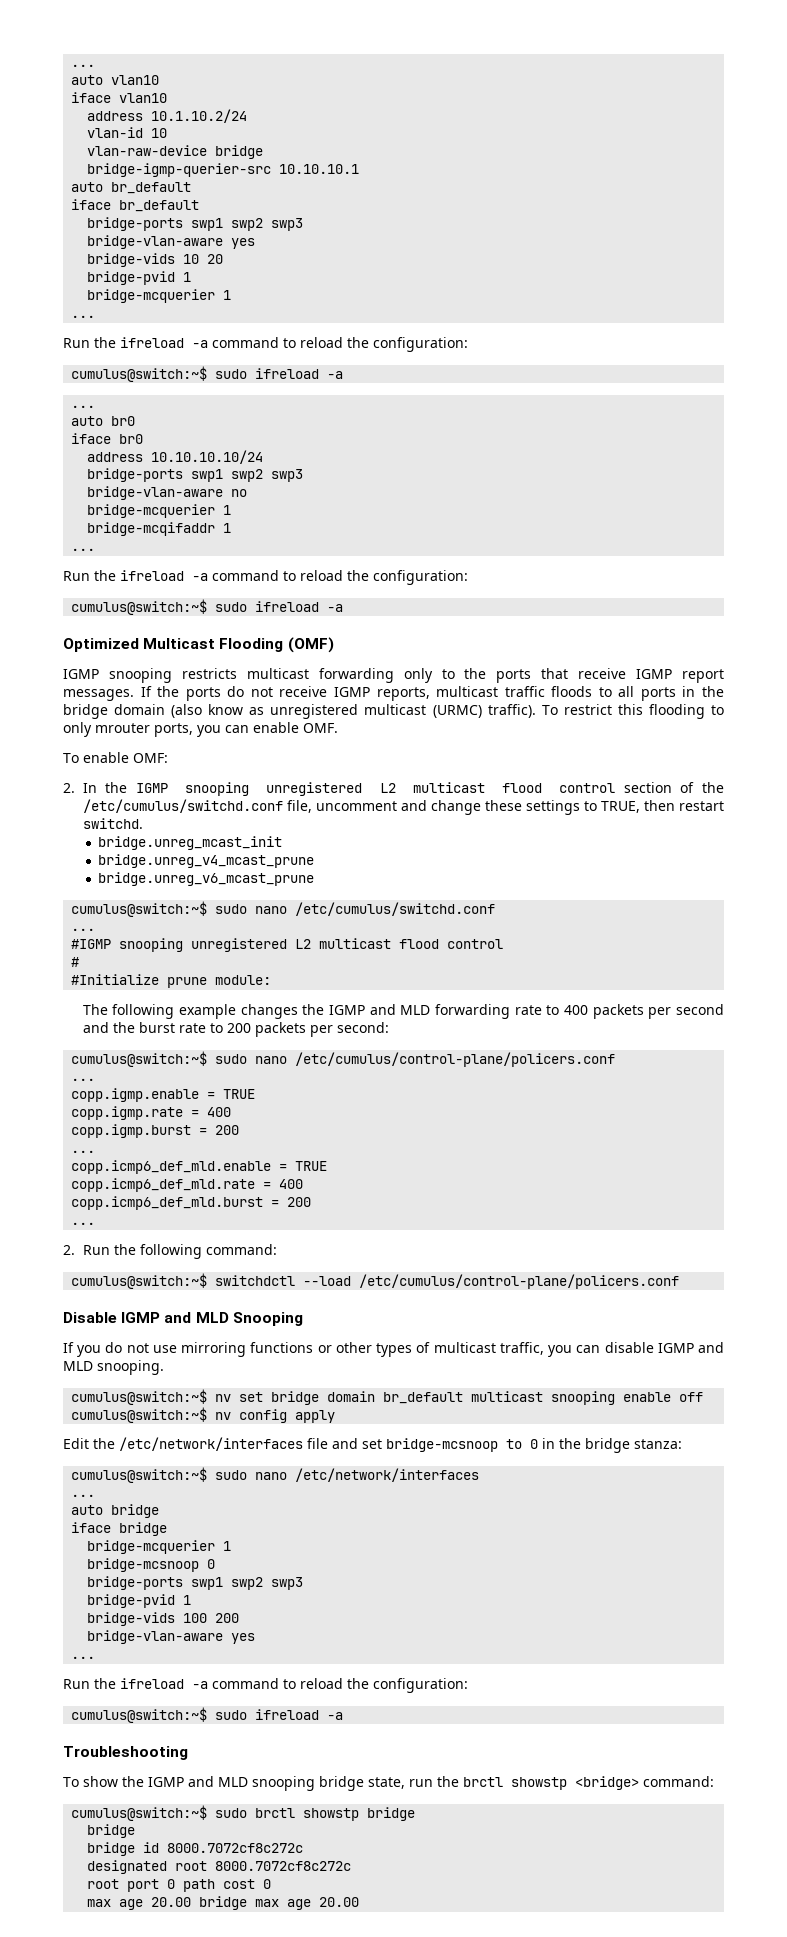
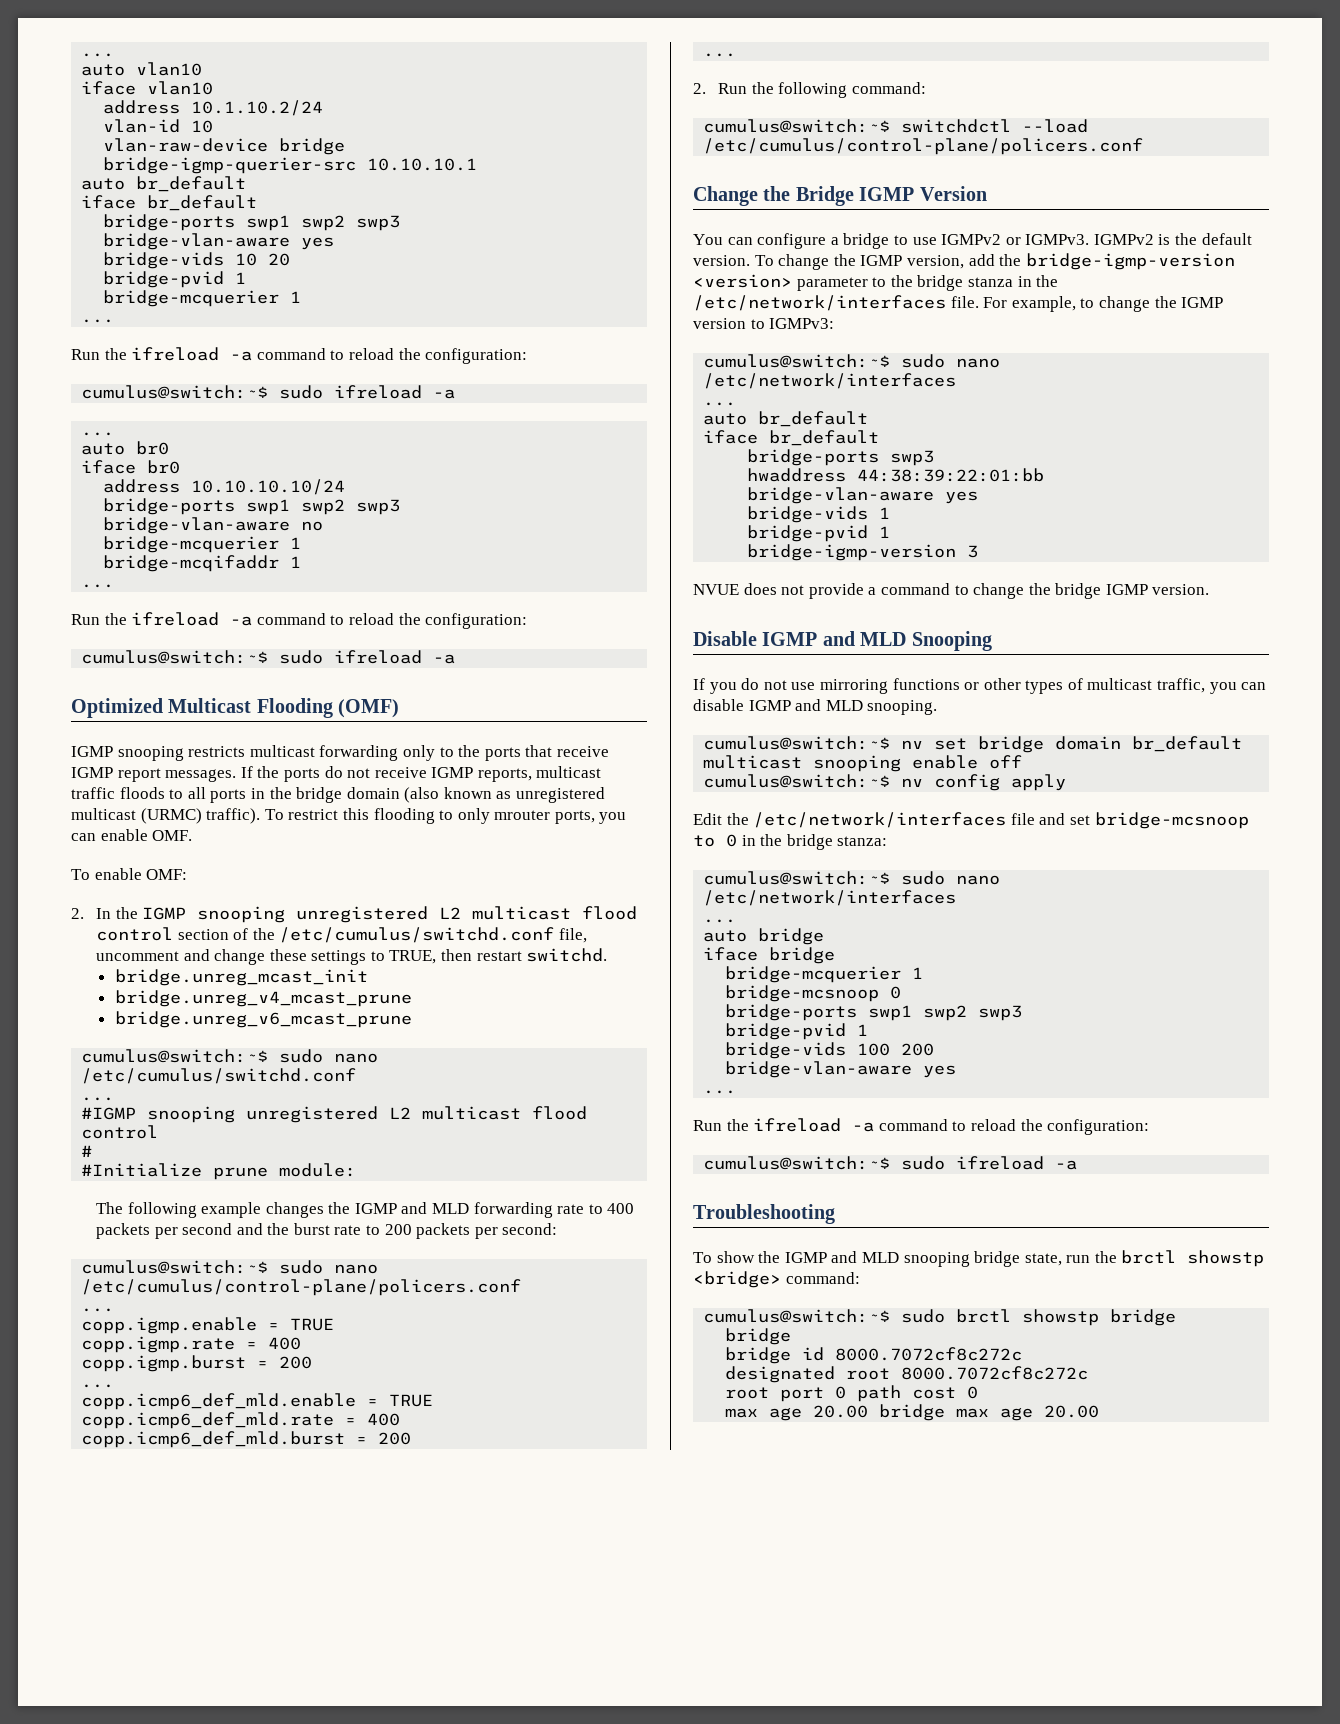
[208,704,244,715] know -> [443,787,492,799] known
(680, 1281) none -> [693,186,987,206] [693,233,1252,249] [693,253,1235,270] [693,274,1059,291] [693,295,1224,312] [693,318,835,329] [703,354,1001,368] [703,373,957,389] [703,402,737,406] [703,411,869,427] [703,430,880,446] [747,449,935,466] [747,468,1045,482] [747,487,979,504] [747,506,891,523] [747,525,891,542] [747,544,979,561] [693,583,1210,599] // Change the Bridge IGMP Version // You can configure a bridge to use IGMPv2 or IGMPv3. IGMPv2 is the default version. To change the IGMP version, add the bridge-igmp-version <version> parameter to the bridge stanza in the /etc/network/interfaces file. For example, to change the IGMP version to IGMPv3: // cumulus@switch:~$ sudo nano /etc/network/interfaces // ... // auto br_default // iface br_default // bridge-ports swp3 // hwaddress 44:38:39:22:01:bb // bridge-vlan-aware yes // bridge-vids 1 // bridge-pvid 1 // bridge-igmp-version 3 // NVUE does not provide a command to change the bridge IGMP version.

